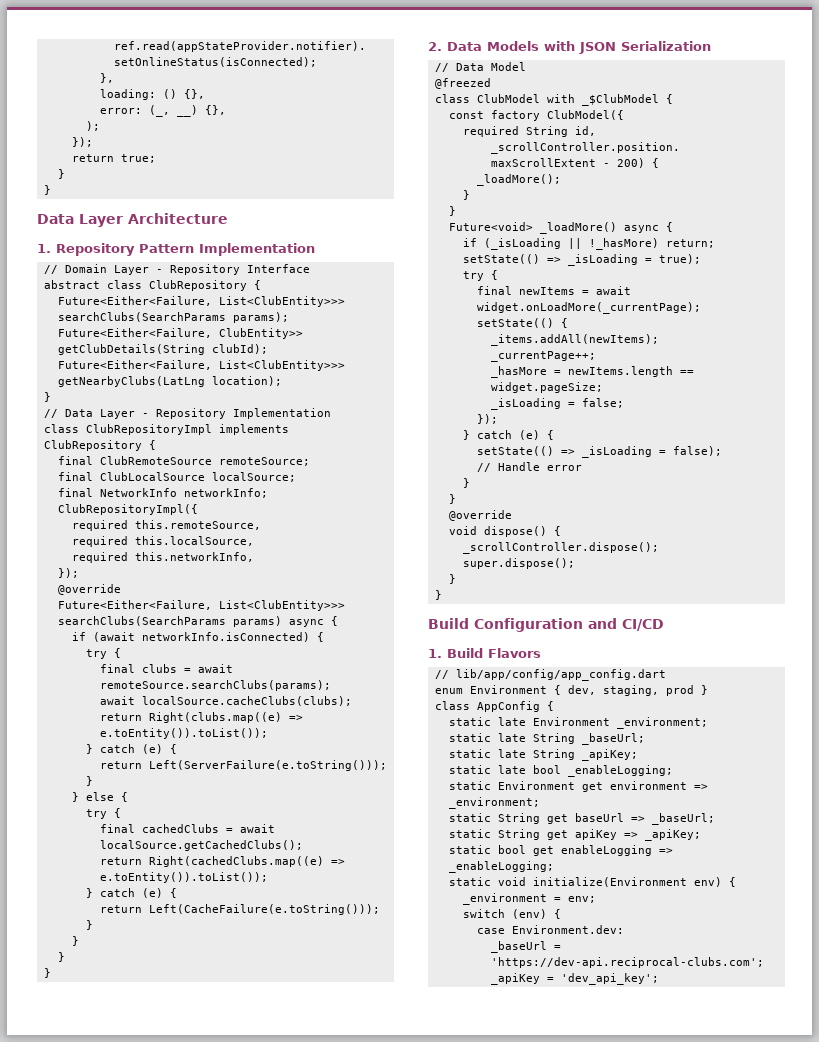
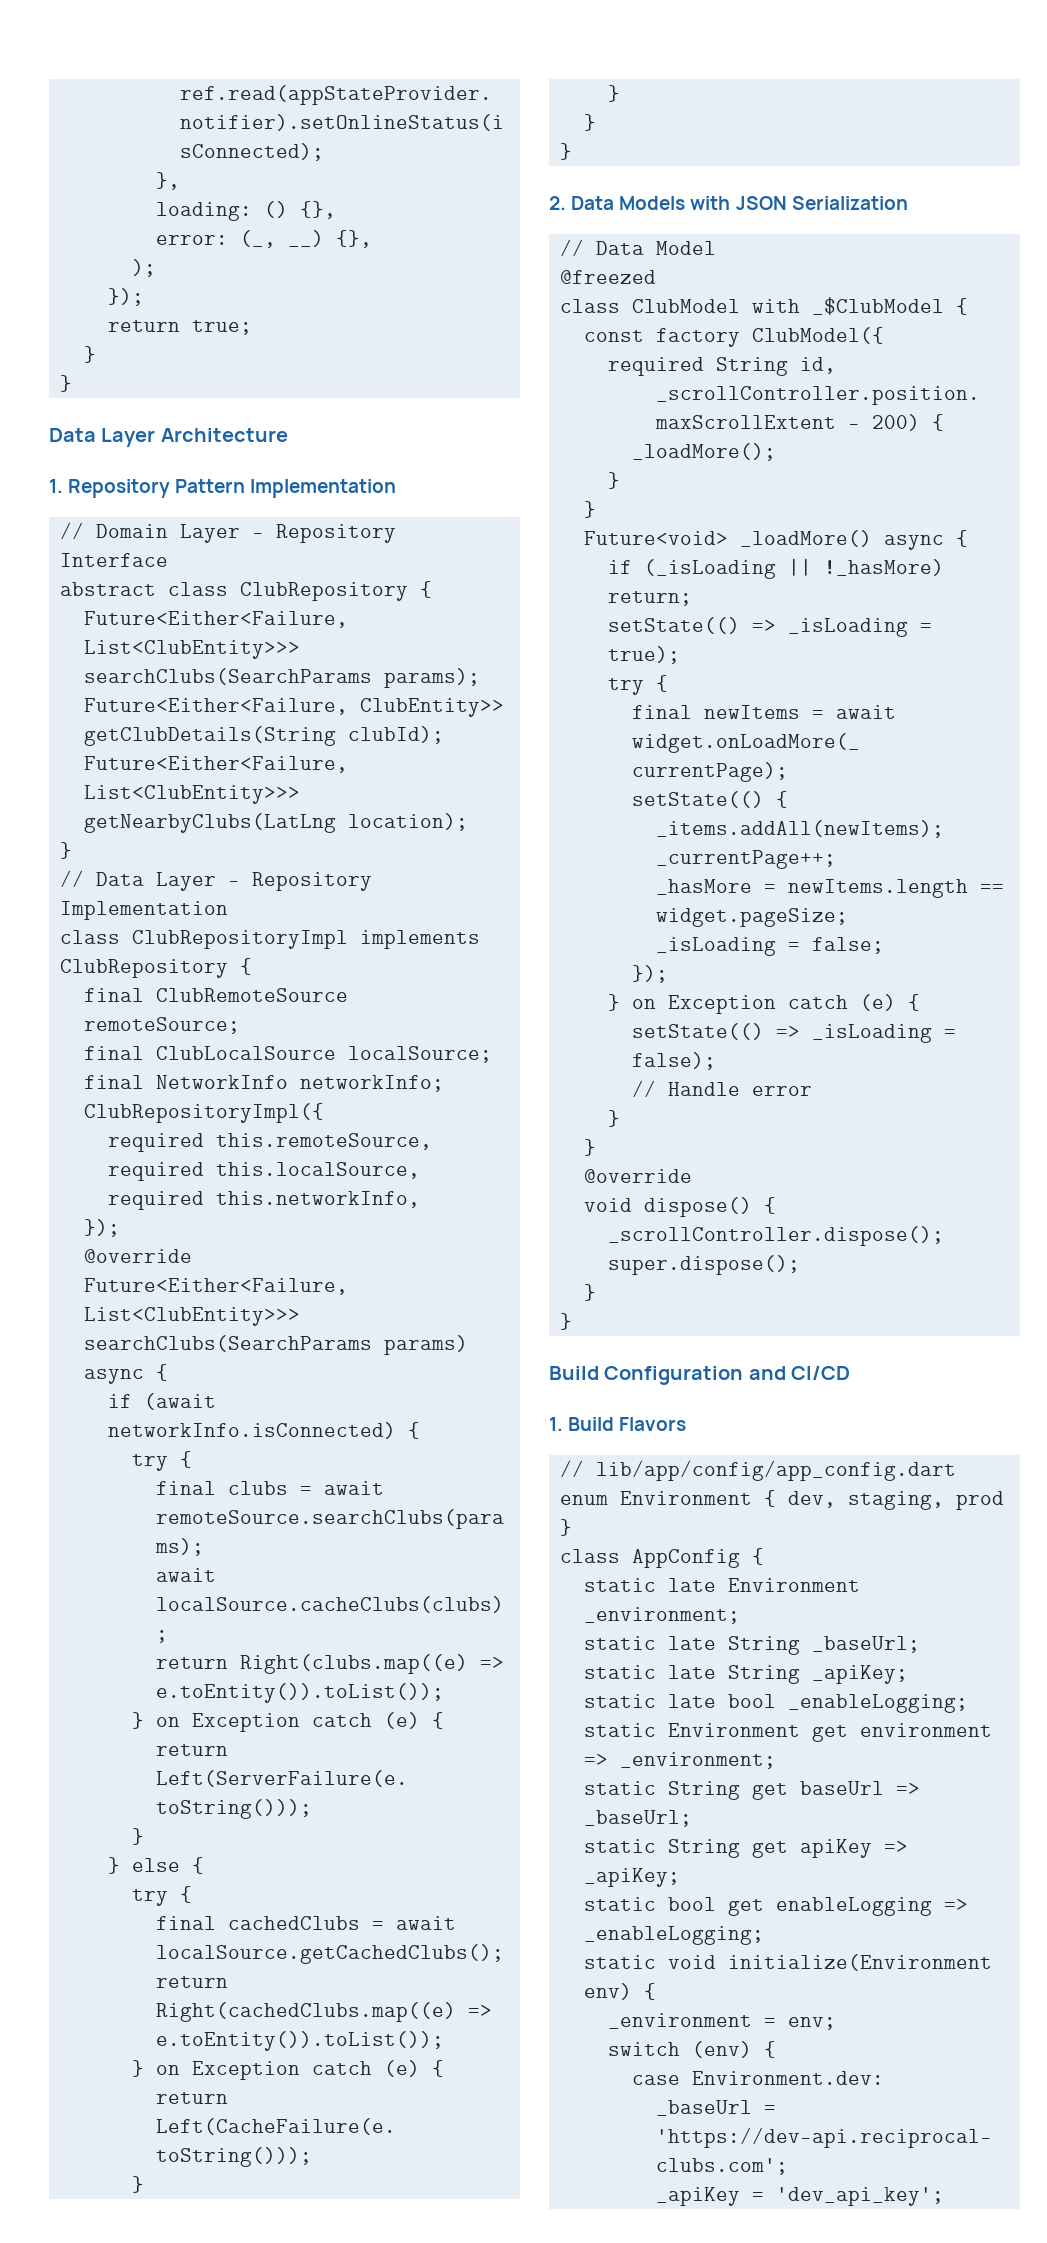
(93, 749) none -> [155,1713,300,1732] on Exception
(93, 893) none -> [155,2061,300,2080] on Exception
(470, 435) none -> [631,995,776,1014] on Exception

